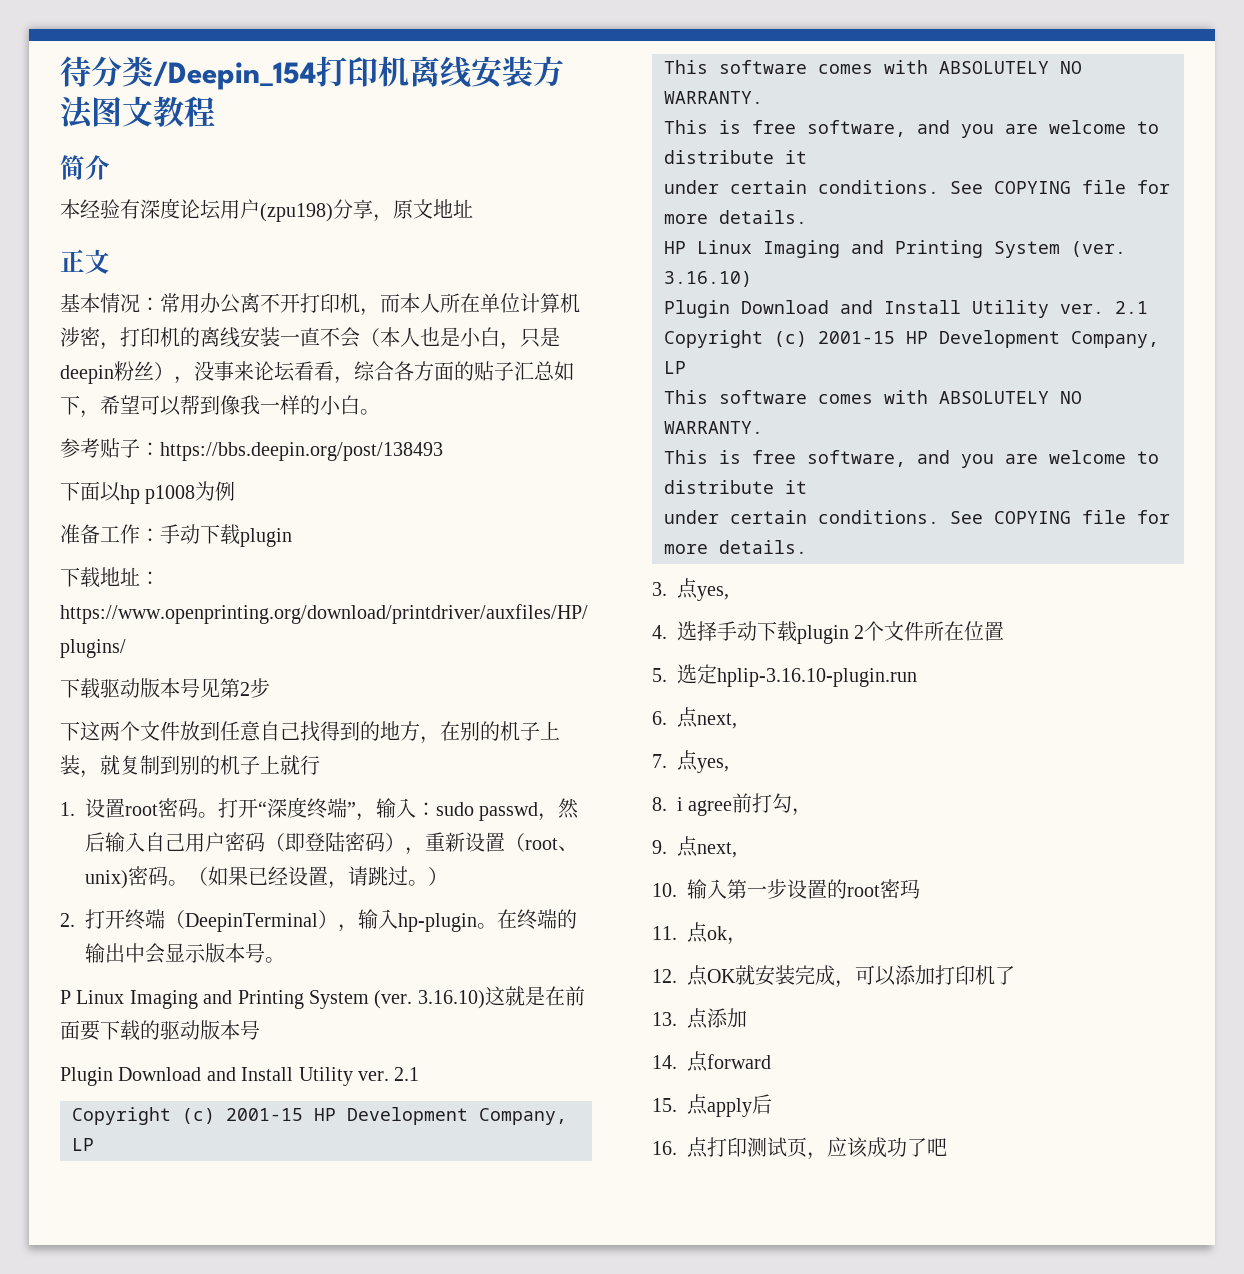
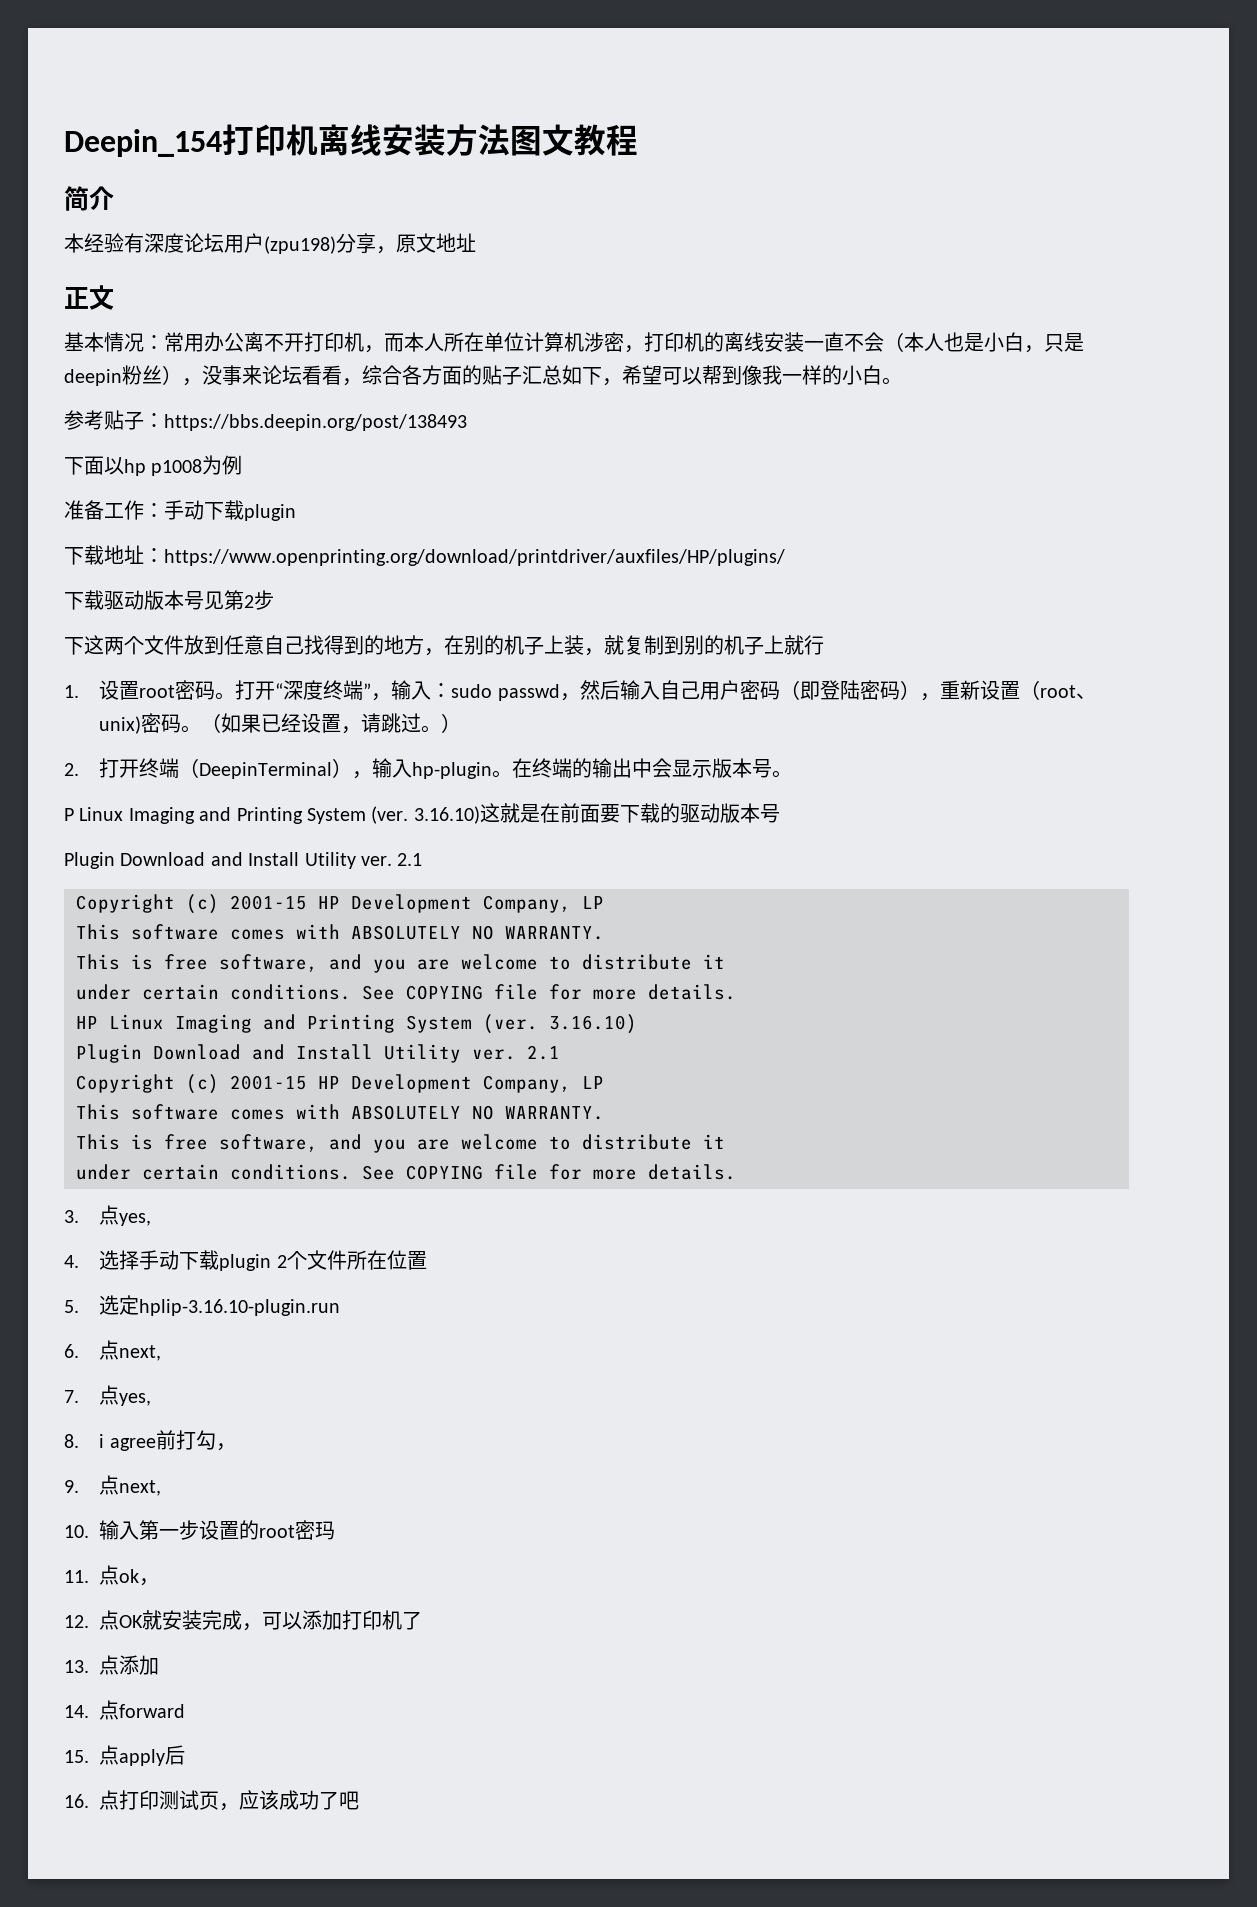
[60,56,316,90] 待分类/Deepin_154 -> [64,129,222,157] Deepin_154

